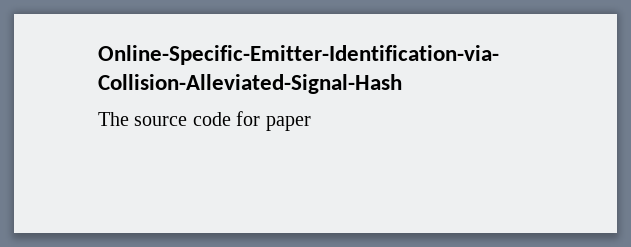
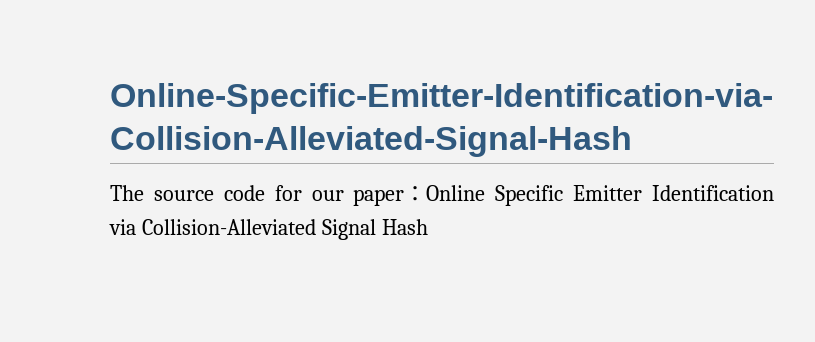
[265,116,311,131] paper -> [311,185,774,206] [109,219,428,240] our paper：Online Specific Emitter Identification via Collision-Alleviated Signal Hash

